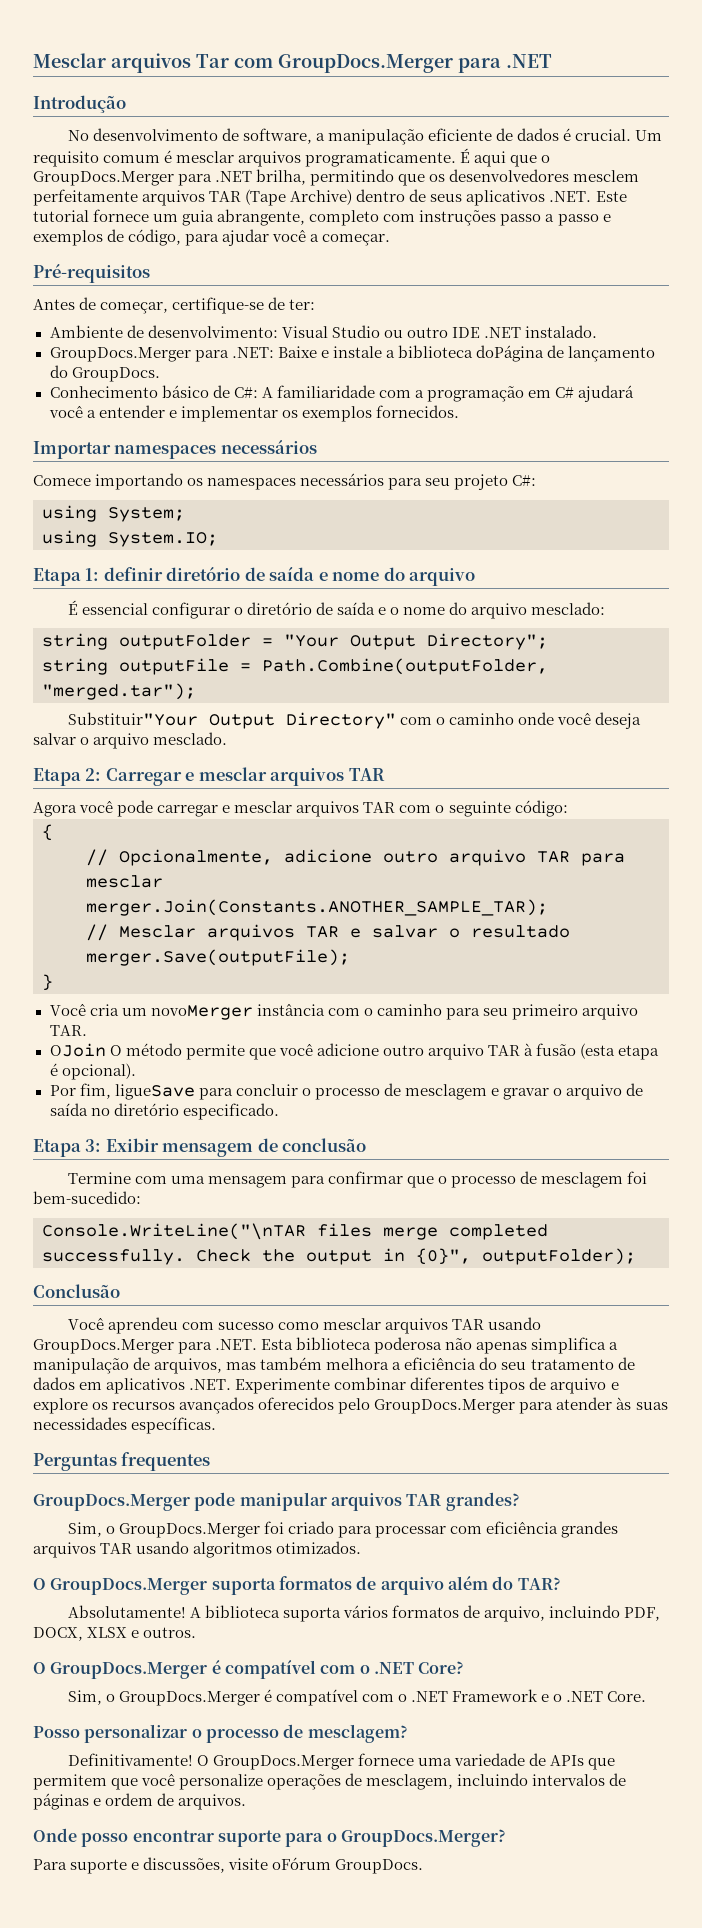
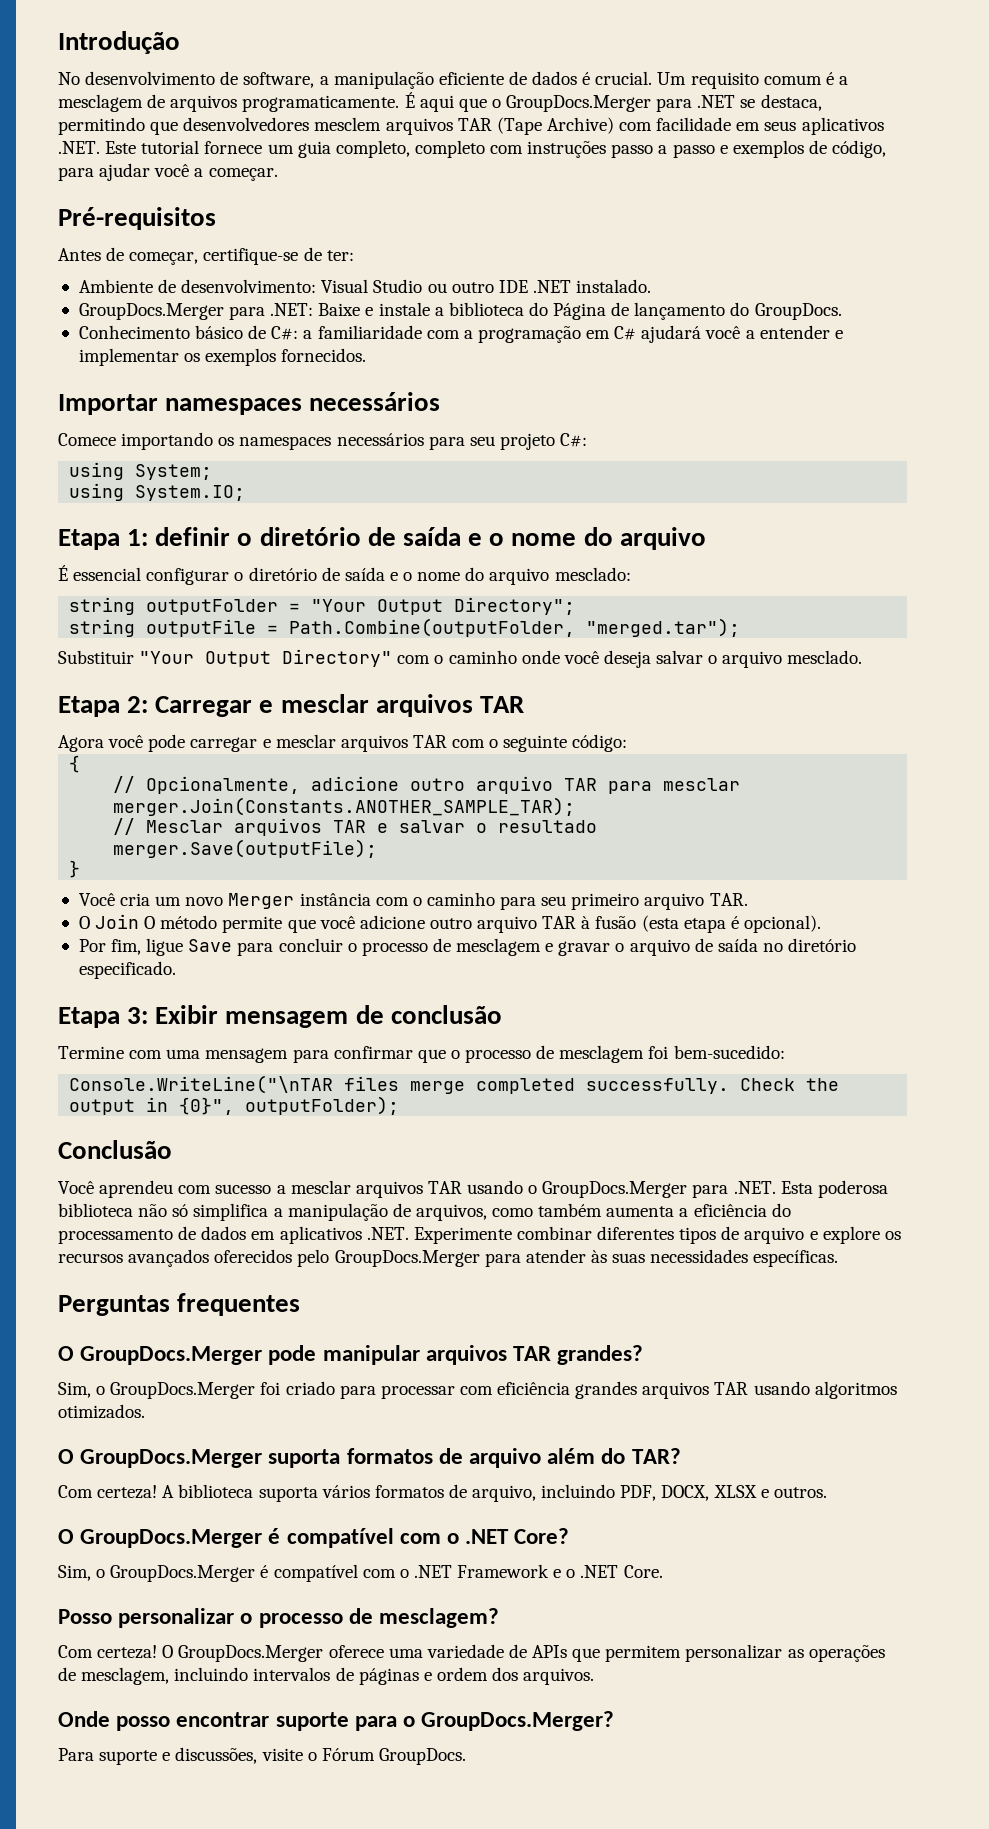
[33,53,552,73] Mesclar arquivos Tar com GroupDocs.Merger para .NET // -> (58, 42) none
[176,151,235,163] mesclar -> [838,76,848,85] [58,94,166,112] a mesclagem de
[256,169,307,185] brilha, -> [740,94,822,111] se destaca,
[429,174,446,182] os -> (179, 128) none
[33,189,138,206] perfeitamente -> (382, 124) none
[356,189,427,202] dentro de -> [619,117,761,131] com facilidade em
[217,209,306,226] abrangente, -> [335,140,410,158] completo,
[475,345,544,362] doPágina -> [528,302,607,320] do Página
[261,387,273,398] A -> [303,330,313,339] a
[166,566,328,581] diretório de saída e -> [237,527,505,546] o diretório de saída e o
[67,712,198,726] Substituir"Your -> [58,650,195,664] Substituir "Your
[150,1005,253,1020] novoMerger -> [185,893,295,909] novo Merger
[49,1043,106,1057] OJoin -> [78,914,140,929] O Join
[114,1084,195,1100] ligueSave -> [146,938,233,956] ligue Save
[277,1322,319,1330] como -> [276,1185,286,1194] a
(542, 1323) none -> [528,1185,538,1194] o
[296,1337,528,1354] biblioteca poderosa não apenas -> [817,1180,888,1198] [58,1203,189,1217] poderosa biblioteca não só
[226,1357,390,1370] mas também melhora -> [492,1203,675,1217] como também aumenta
[501,1359,614,1370] seu tratamento -> [58,1229,173,1244] processamento
(211, 1461) none -> [58,1346,74,1361] O
[67,1605,186,1618] Absolutamente! -> [58,1485,158,1499] Com certeza!
[67,1753,414,1770] Definitivamente! O GroupDocs.Merger fornece -> [58,1645,384,1662] Com certeza! O GroupDocs.Merger oferece
[111,1774,264,1790] que você personalize -> [685,1644,804,1662] personalizar as
[157,1793,175,1806] de -> [492,1667,519,1681] dos
[272,1857,332,1870] oFórum -> [307,1748,375,1761] o Fórum

